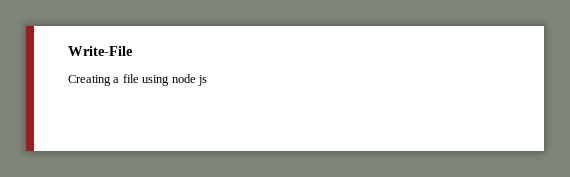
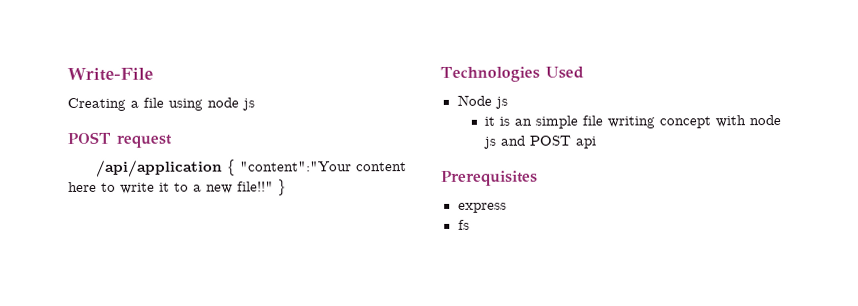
(207, 80) none -> [67,131,172,148] [95,159,407,177] [68,179,287,196] [440,66,584,82] [456,94,508,109] [484,115,782,129] [483,135,597,149] [441,170,538,186] [457,202,507,213] [457,219,470,230] // POST request // /api/application { "content":"Your content here to write it to a new file!!" } // Technologies Used // Node js // it is an simple file writing concept with node js and POST api // Prerequisites // express // fs

